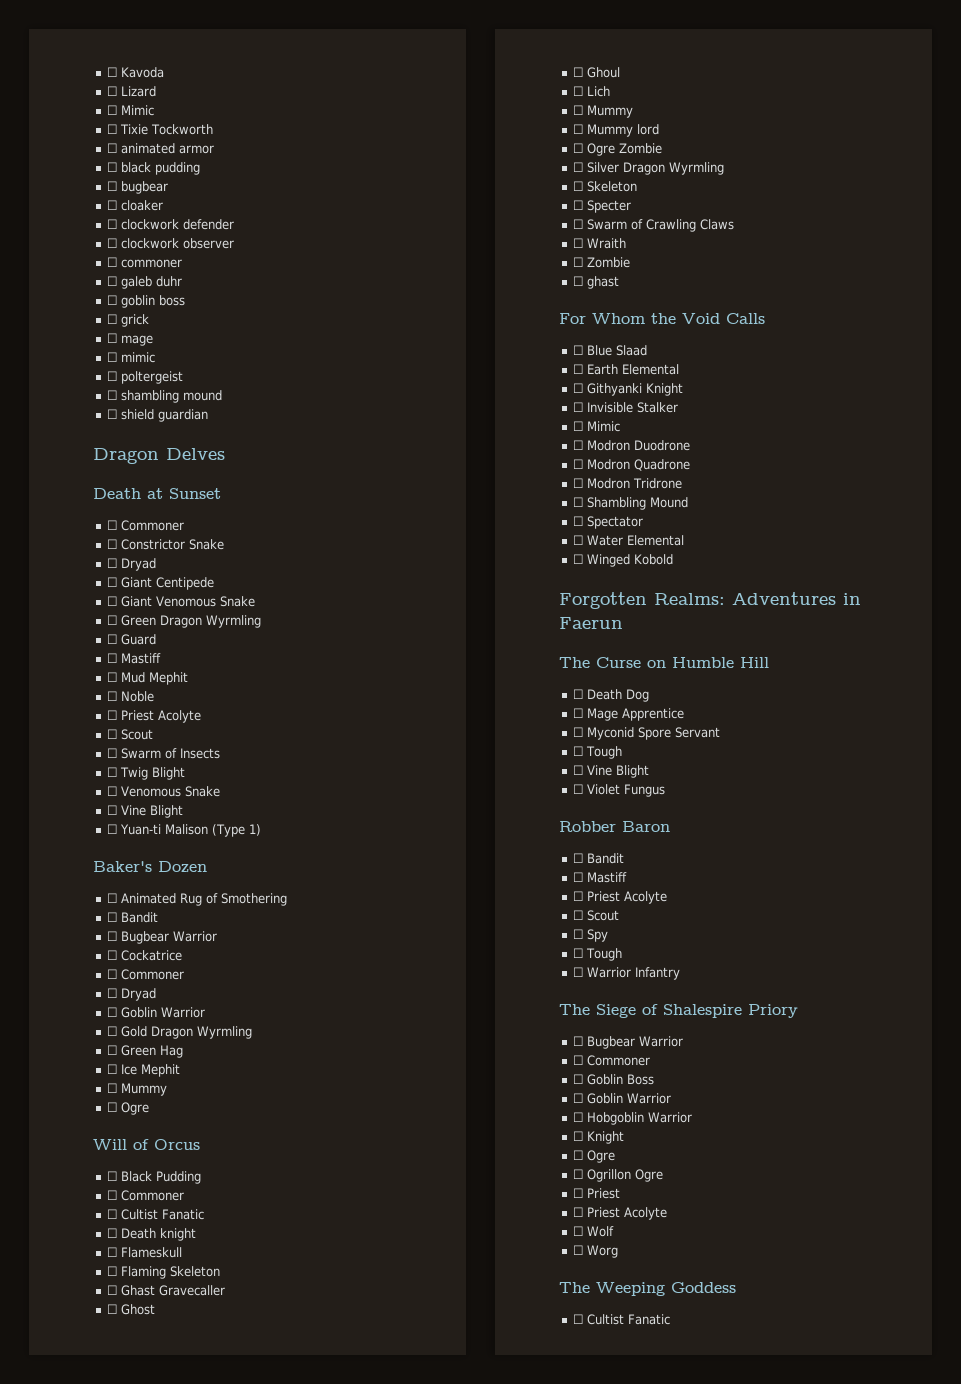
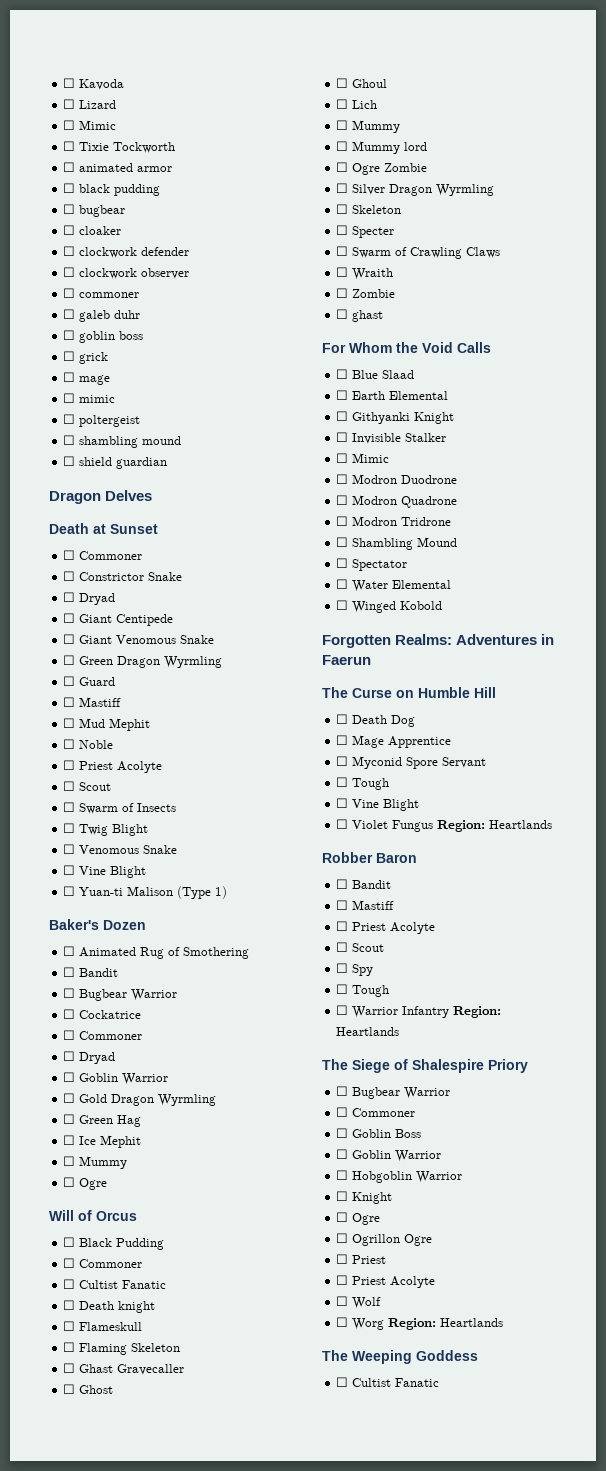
(665, 790) none -> [437,820,553,832] Region: Heartlands
(680, 973) none -> [453,1006,502,1018] [336,1027,400,1036] Region: Heartlands
(618, 1251) none -> [388,1318,504,1330] Region: Heartlands

